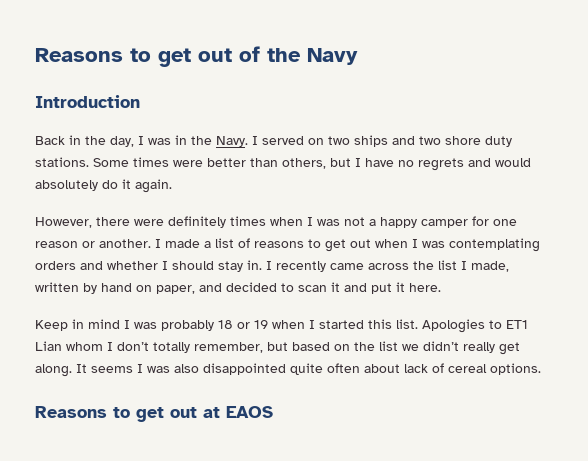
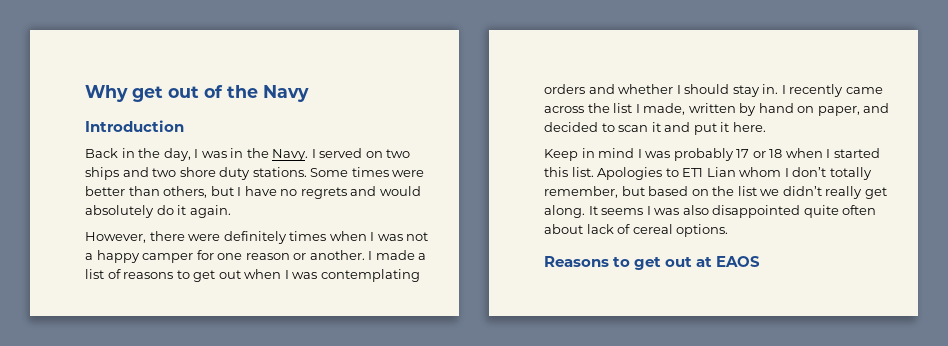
[35,48,151,62] Reasons to -> [85,85,128,102] Why
[218,320,268,329] 18 or 19 -> [736,149,783,158] 17 or 18

